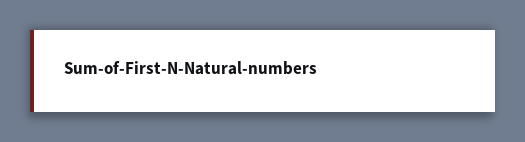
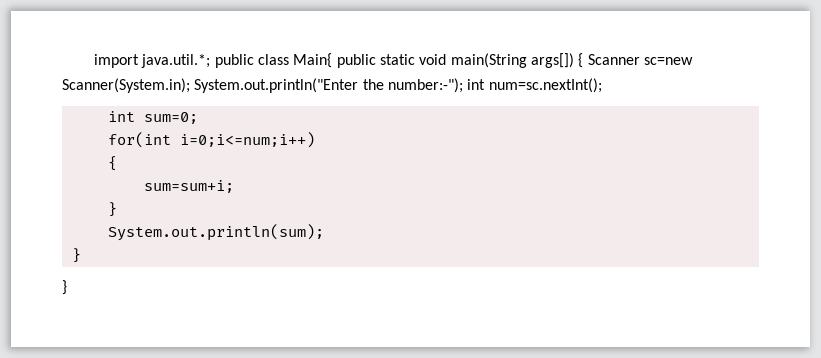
[64,61,317,75] Sum-of-First-N-Natural-numbers -> [94,53,693,68] [62,78,602,93] [107,111,198,124] [107,132,315,148] [107,156,117,171] [143,180,234,193] [107,202,117,217] [107,224,324,241] [71,248,81,263] [62,280,67,295] import java.util.*; public class Main{ public static void main(String args[]) { Scanner sc=new Scanner(System.in); System.out.println("Enter the number:-"); int num=sc.nextInt(); // int sum=0; // for(int i=0;i<=num;i++) // { // sum=sum+i; // } // System.out.println(sum); // } // }

